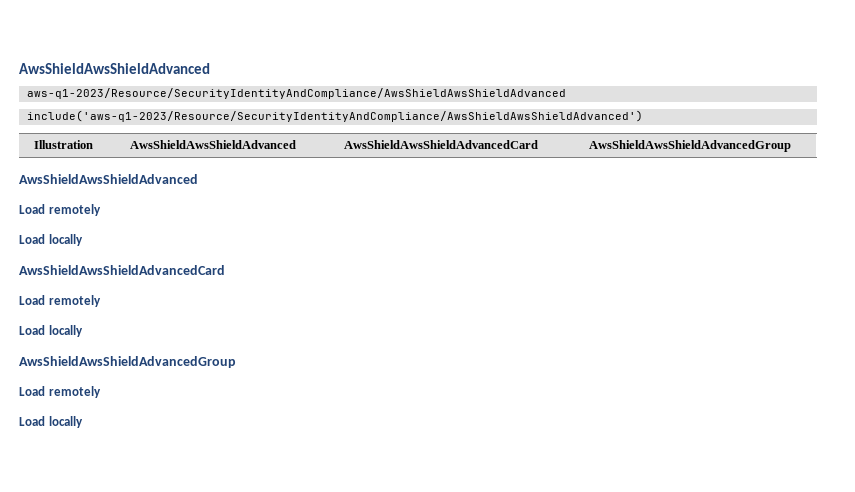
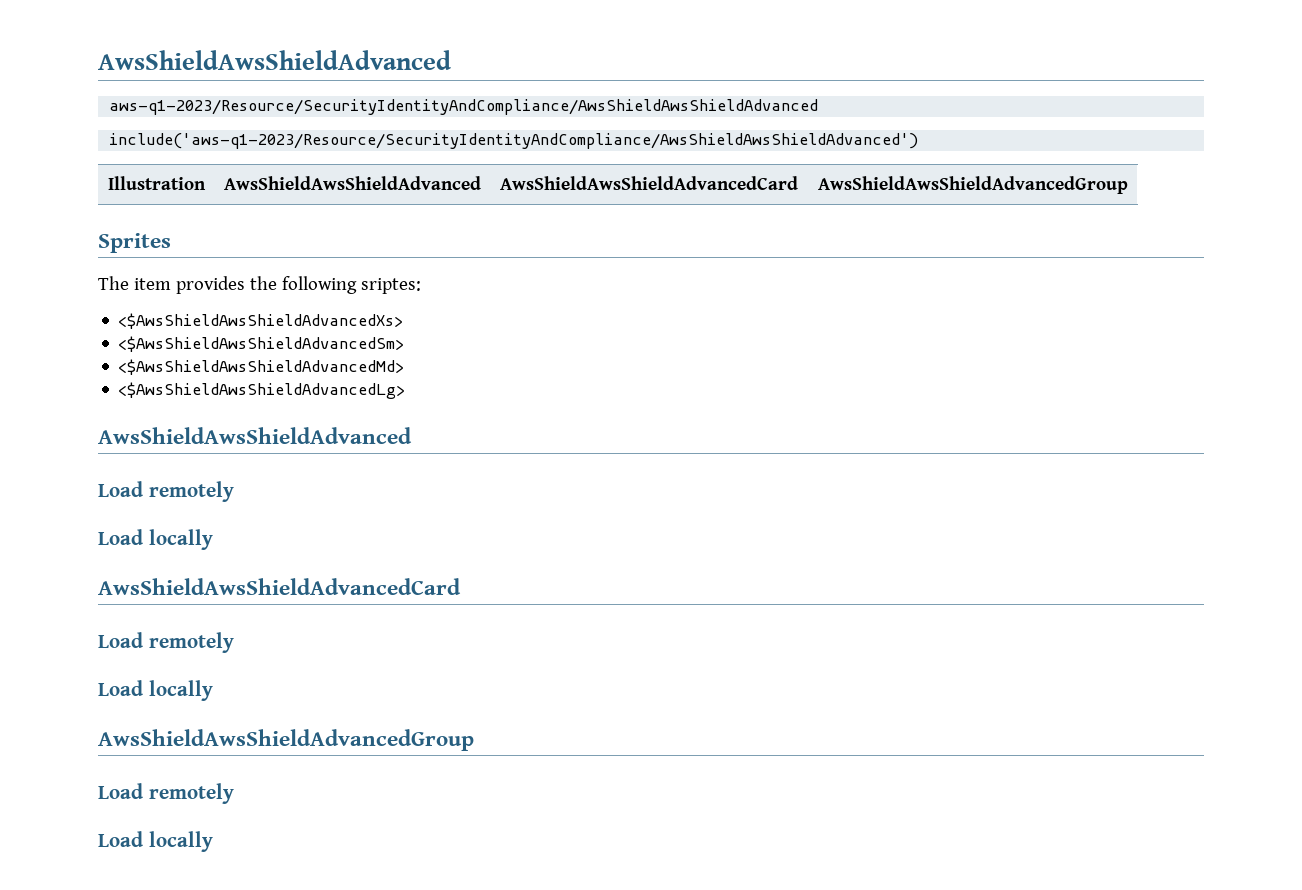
(791, 146) none -> [98,233,171,253] [98,276,421,294] [118,313,404,329] [118,336,405,352] [118,359,405,375] [118,382,406,399] // Sprites // The item provides the following sriptes: // <$AwsShieldAwsShieldAdvancedXs> // <$AwsShieldAwsShieldAdvancedSm> // <$AwsShieldAwsShieldAdvancedMd> // <$AwsShieldAwsShieldAdvancedLg>

